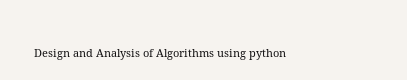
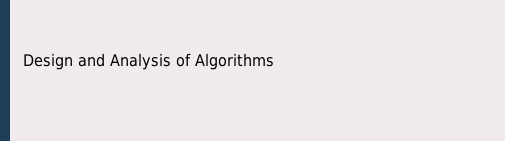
[217,49,286,60] using python -> (274, 61) none

